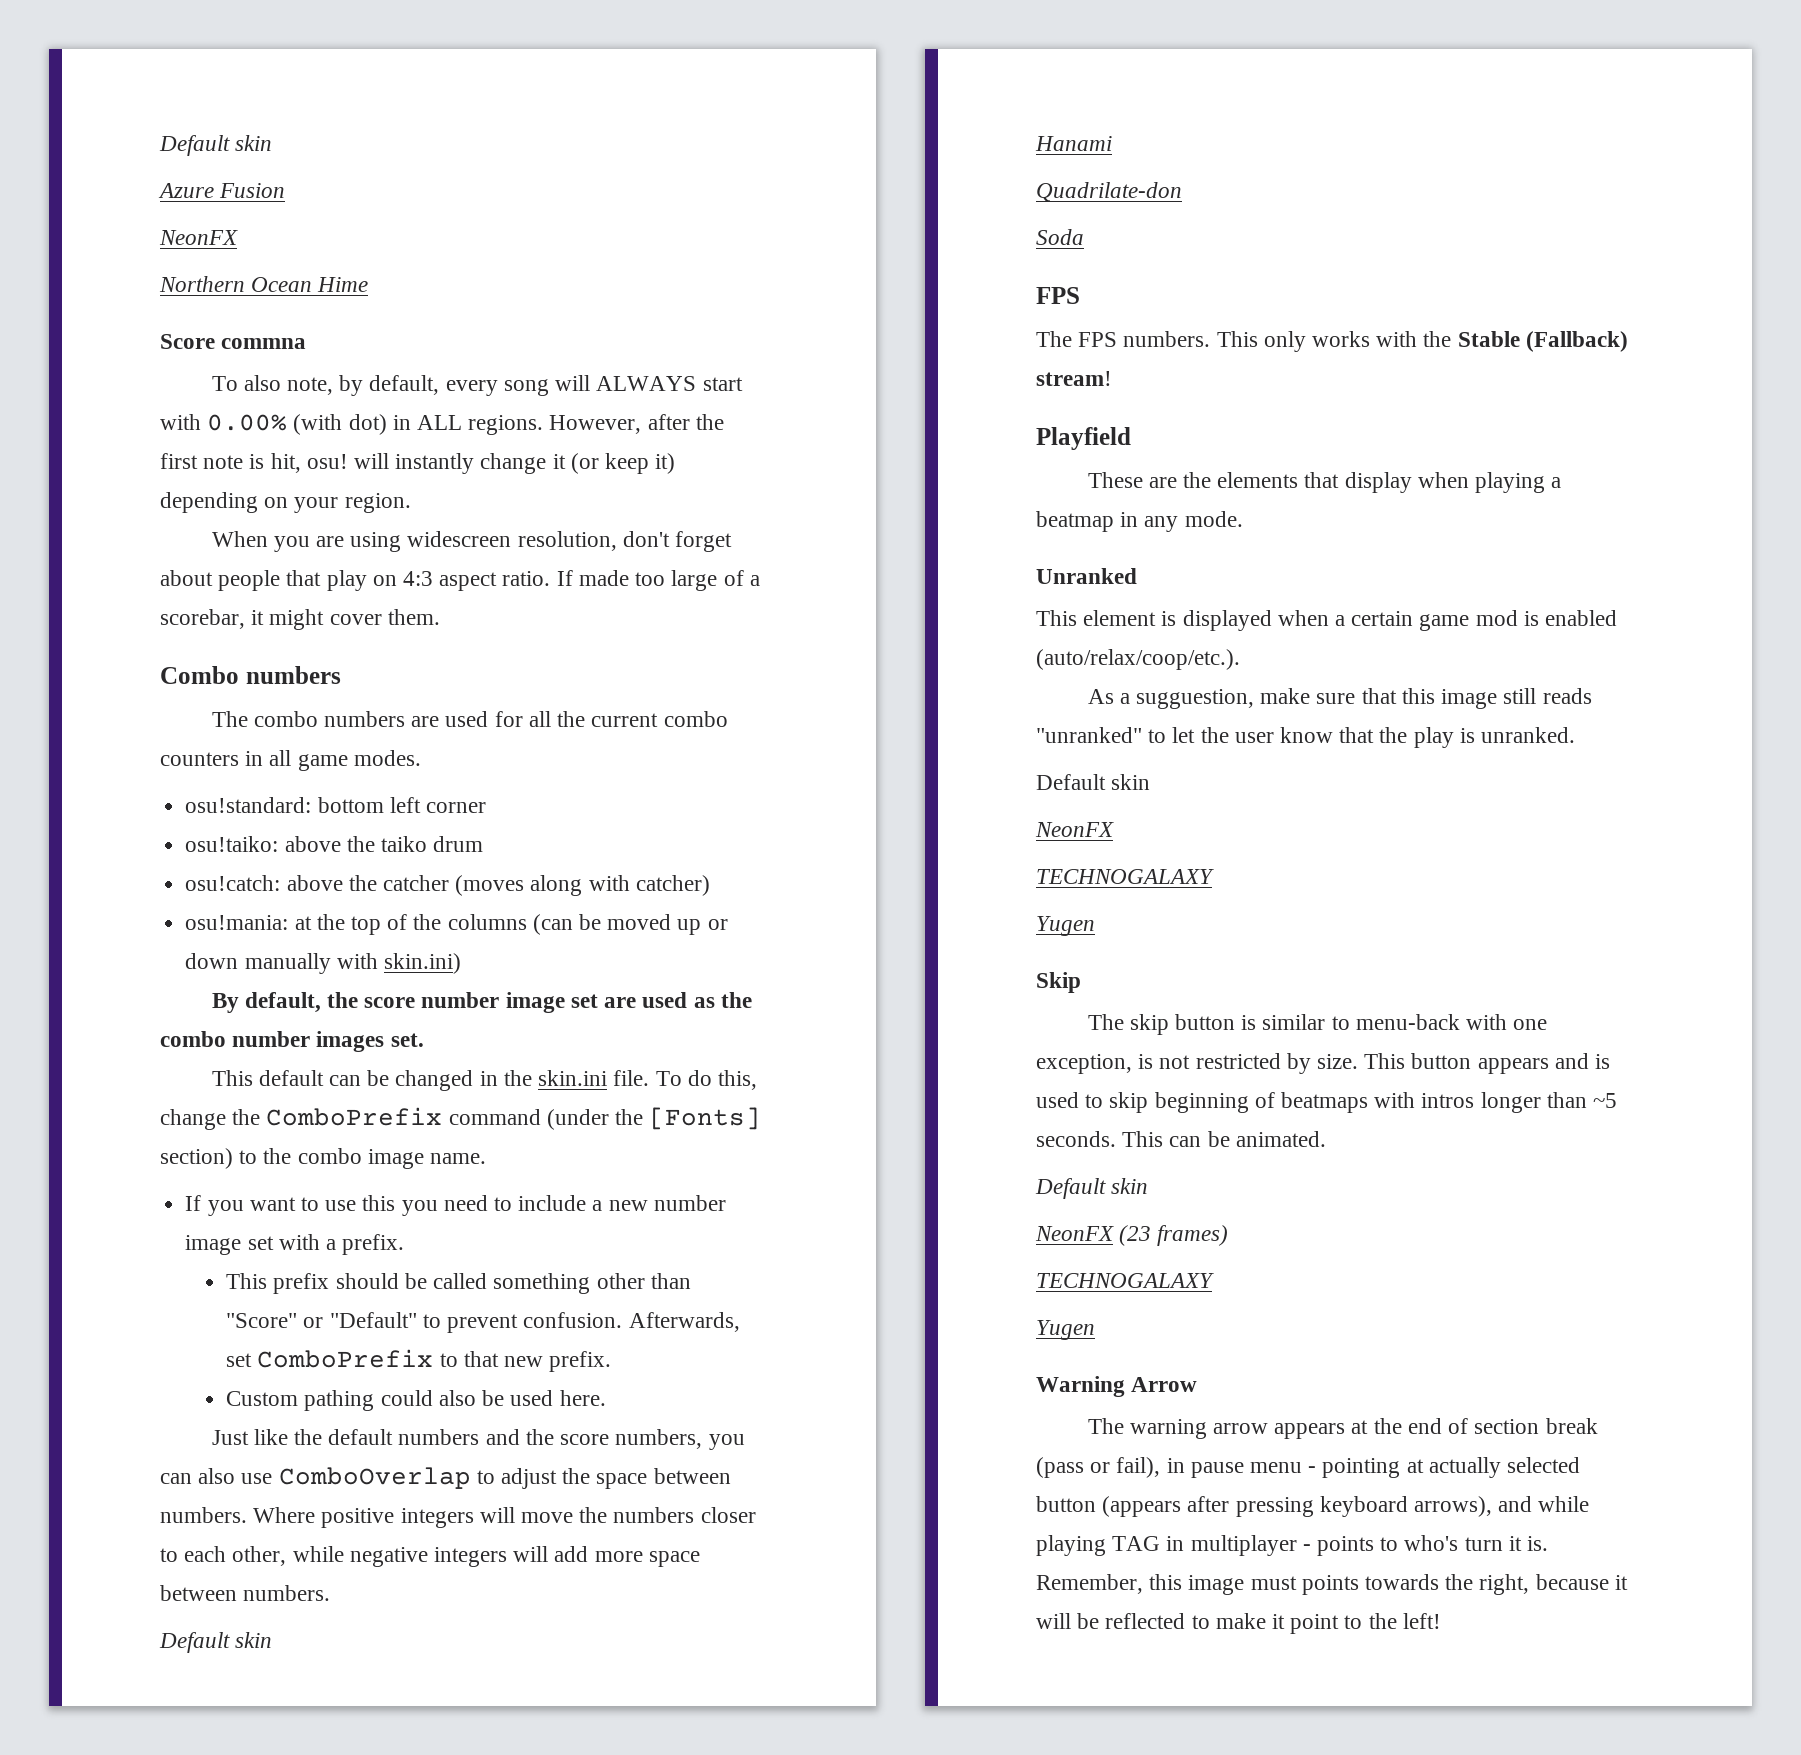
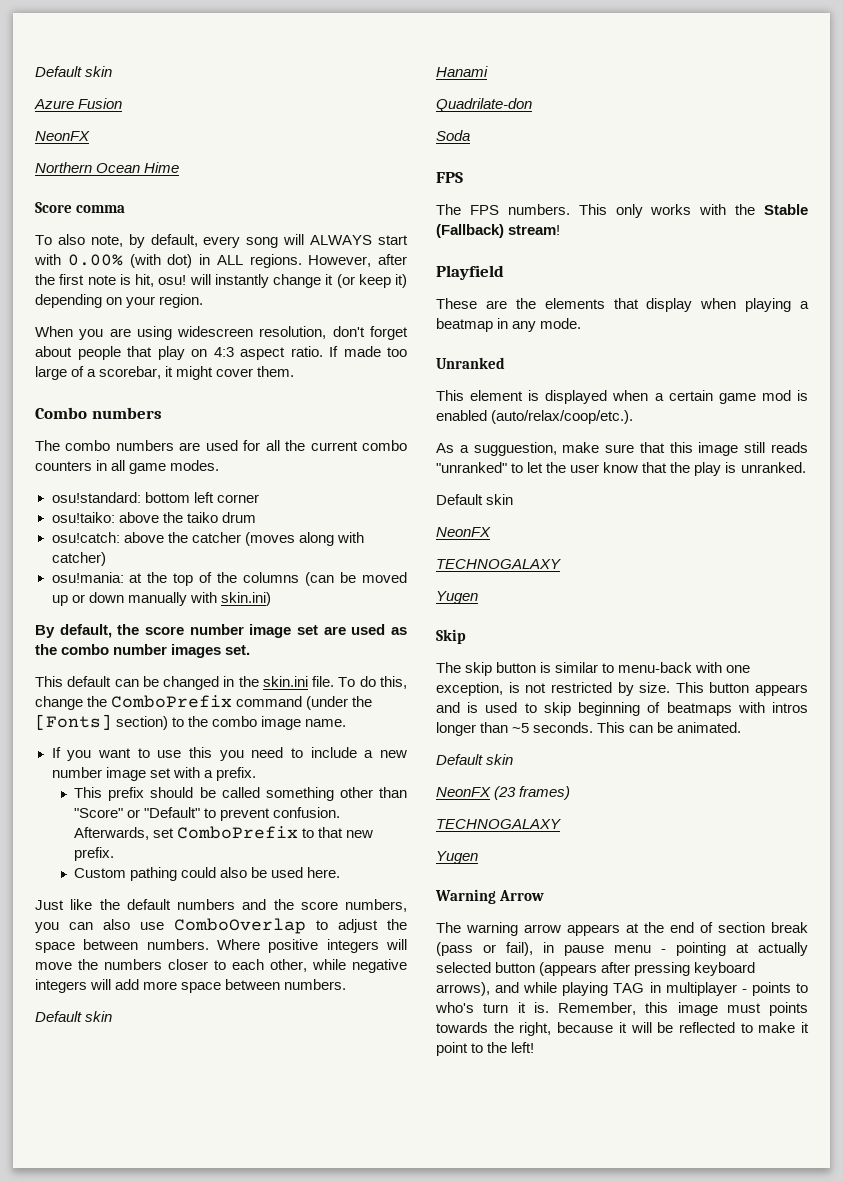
[221,338,307,349] commna -> [76,205,126,213] comma

